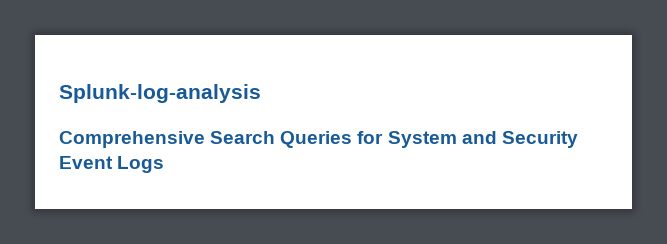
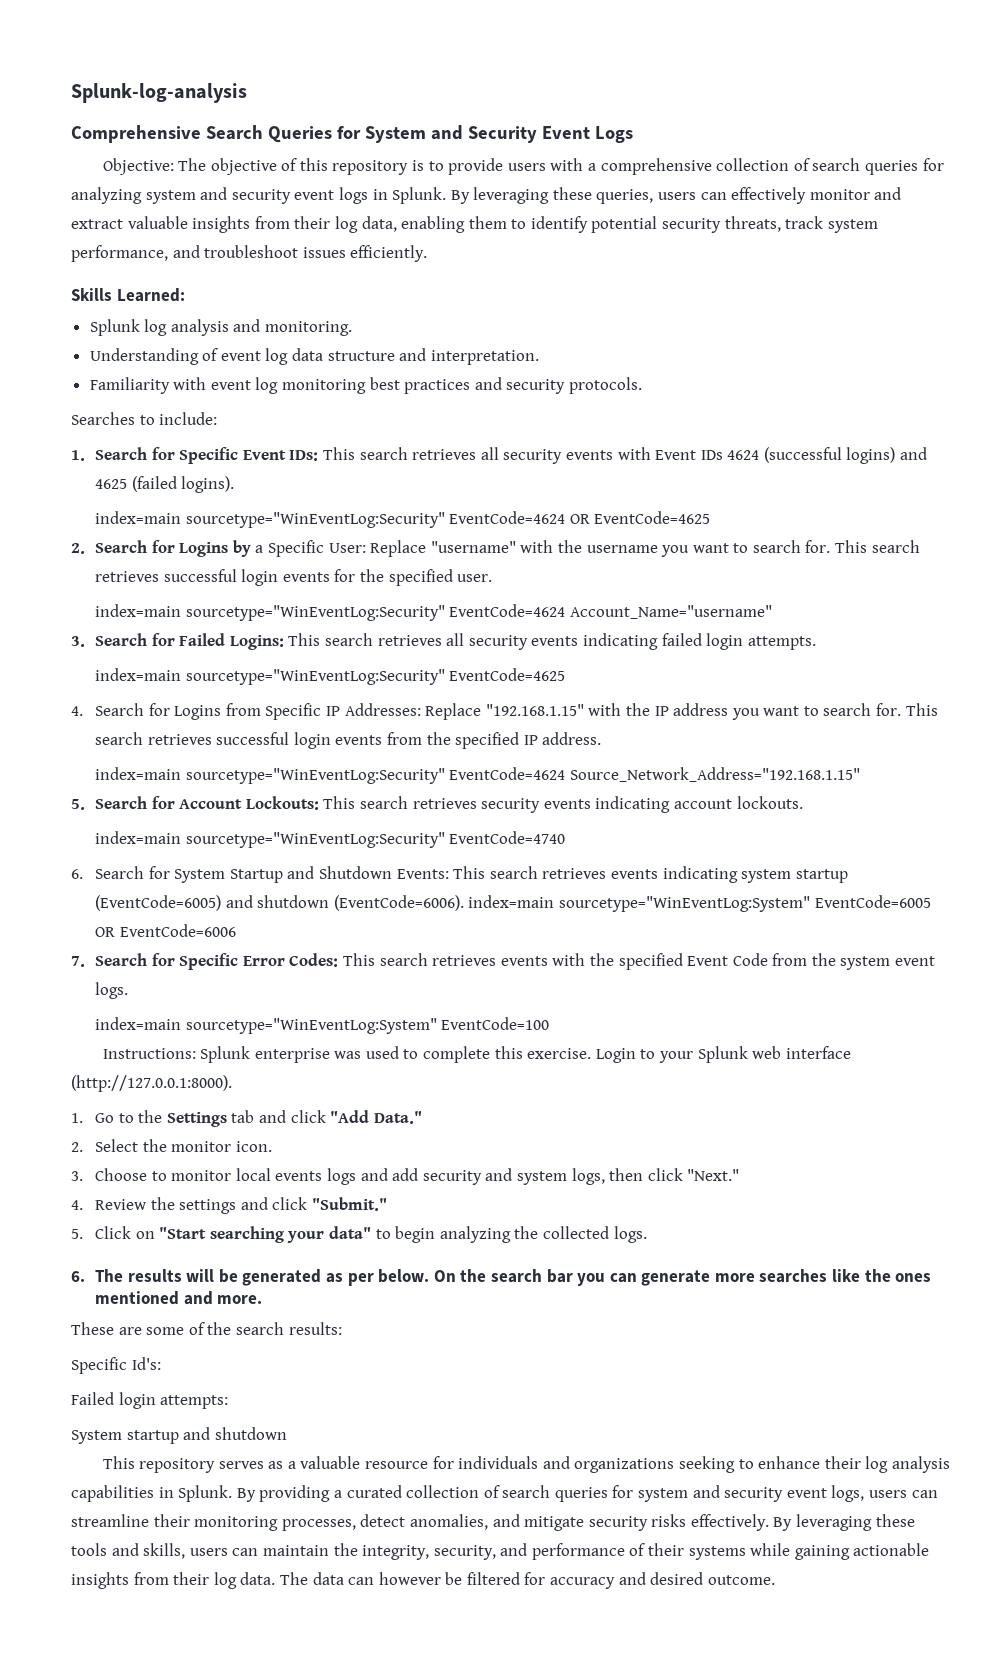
(165, 164) none -> [102,158,944,175] [71,187,902,204] [71,216,878,233] [71,245,428,262] [71,288,185,302] [89,319,353,336] [89,348,539,365] [89,377,643,394] [71,412,218,425] [71,447,928,464] [95,476,235,493] [95,511,711,528] [71,540,920,557] [95,569,493,586] [95,604,772,621] [71,633,816,650] [95,668,566,685] [71,703,938,720] [95,732,602,749] [95,767,860,784] [71,796,803,813] [95,831,566,848] [71,866,848,883] [95,895,931,912] [95,924,236,937] [71,953,936,970] [95,982,129,999] [95,1017,550,1034] [102,1046,851,1063] [71,1075,232,1092] [71,1110,422,1127] [71,1139,272,1152] [71,1168,740,1185] [71,1197,387,1214] [71,1226,647,1243] [71,1269,932,1286] [95,1291,263,1305] [71,1322,342,1335] [71,1357,161,1374] [71,1392,229,1409] [71,1427,287,1444] [102,1456,950,1473] [71,1485,938,1502] [71,1514,915,1531] [71,1543,930,1560] [71,1572,775,1589] // Objective: The objective of this repository is to provide users with a comprehensive collection of search queries for analyzing system and security event logs in Splunk. By leveraging these queries, users can effectively monitor and extract valuable insights from their log data, enabling them to identify potential security threats, track system performance, and troubleshoot issues efficiently. // Skills Learned: // Splunk log analysis and monitoring. // Understanding of event log data structure and interpretation. // Familiarity with event log monitoring best practices and security protocols. // Searches to include: // 1. Search for Specific Event IDs: This search retrieves all security events with Event IDs 4624 (successful logins) and 4625 (failed logins). // index=main sourcetype="WinEventLog:Security" EventCode=4624 OR EventCode=4625 // 2. Search for Logins by a Specific User: Replace "username" with the username you want to search for. This search retrieves successful login events for the specified user. // index=main sourcetype="WinEventLog:Security" EventCode=4624 Account_Name="username" // 3. Search for Failed Logins: This search retrieves all security events indicating failed login attempts. // index=main sourcetype="WinEventLog:Security" EventCode=4625 // 4. Search for Logins from Specific IP Addresses: Replace "192.168.1.15" with the IP address you want to search for. This search retrieves successful login events from the specified IP address. // index=main sourcetype="WinEventLog:Security" EventCode=4624 Source_Network_Address="192.168.1.15" // 5. Search for Account Lockouts: This search retrieves security events indicating account lockouts. // index=main sourcetype="WinEventLog:Security" EventCode=4740 // 6. Search for System Startup and Shutdown Events: This search retrieves events indicating system startup (EventCode=6005) and shutdown (EventCode=6006). index=main sourcetype="WinEventLog:System" EventCode=6005 OR EventCode=6006 // 7. Search for Specific Error Codes: This search retrieves events with the specified Event Code from the system event logs. // index=main sourcetype="WinEventLog:System" EventCode=100 // Instructions: Splunk enterprise was used to complete this exercise. Login to your Splunk web interface (http://127.0.0.1:8000). // 1. Go to the Settings tab and click "Add Data." // 2. Select the monitor icon. // 3. Choose to monitor local events logs and add security and system logs, then click "Next." // 4. Review the settings and click "Submit." // 5. Click on "Start searching your data" to begin analyzing the collected logs. // 6. The results will be generated as per below. On the search bar you can generate more searches like the ones mentioned and more. // These are some of the search results: // Specific Id's: // Failed login attempts: // System startup and shutdown // This repository serves as a valuable resource for individuals and organizations seeking to enhance their log analysis capabilities in Splunk. By providing a curated collection of search queries for system and security event logs, users can streamline their monitoring processes, detect anomalies, and mitigate security risks effectively. By leveraging these tools and skills, users can maintain the integrity, security, and performance of their systems while gaining actionable insights from their log data. The data can however be filtered for accuracy and desired outcome.

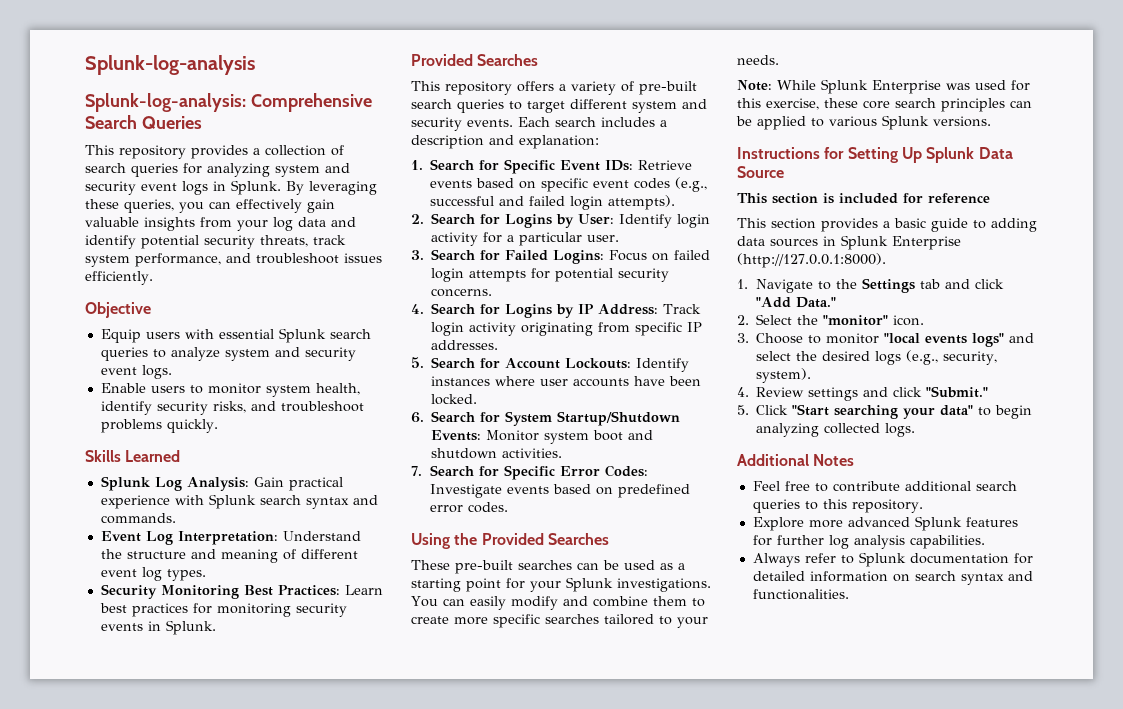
(247, 93) none -> [85,93,246,112] Splunk-log-analysis:
[336,125,633,143] [102,158,712,175] for System and Security Event Logs // Objective: The objective of this repository is to provide users with a comprehensive -> [85,145,260,159] // This repository provides a
[658,192,697,200] users -> [179,202,204,213] you
[809,187,902,200] [71,216,527,233] monitor and extract valuable insights from their log data, enabling them to -> [307,199,335,213] [85,217,356,231] gain valuable insights from your log data and
(428, 253) none -> [85,302,151,318] [100,328,371,343] [100,347,356,361] [100,365,172,379] [100,383,360,397] [100,401,364,415] [100,419,218,433] // Objective // Equip users with essential Splunk search queries to analyze system and security event logs. // Enable users to monitor system health, identify security risks, and troubleshoot problems quickly.
[116,288,185,302] [89,319,353,336] [89,348,539,365] [89,377,643,394] [71,412,218,425] Learned: // Splunk log analysis and monitoring. // Understanding of event log data structure and interpretation. // Familiarity with event log monitoring best practices and security protocols. // Searches to include: -> [125,450,181,462] [100,476,343,491] [100,494,378,509] [100,513,176,524] [100,531,361,545] [100,549,358,563] [100,567,206,581] [100,584,383,599] [99,603,347,617] [100,620,216,635] [411,54,539,66] [411,81,697,95] [411,99,707,113] [411,117,667,131] [411,135,599,149] Learned // Splunk Log Analysis: Gain practical experience with Splunk search syntax and commands. // Event Log Interpretation: Understand the structure and meaning of different event log types. // Security Monitoring Best Practices: Learn best practices for monitoring security events in Splunk. // Provided Searches // This repository offers a variety of pre-built search queries to target different system and security events. Each search includes a description and explanation:
[322,447,928,464] [95,476,235,493] [95,511,711,528] This search retrieves all security events with Event IDs 4624 (successful logins) and 4625 (failed logins). // index=main sourcetype="WinEventLog:Security" EventCode=4624 OR EventCode=4625 -> [638,160,693,170] [430,177,708,192] [430,195,676,210] Retrieve events based on specific event codes (e.g., successful and failed login attempts).
[255,540,920,557] [95,569,493,586] [95,604,772,621] a Specific User: Replace "username" with the username you want to search for. This search retrieves successful login events for the specified user. // index=main sourcetype="WinEventLog:Security" EventCode=4624 Account_Name="username" -> [578,214,711,228] [431,232,620,246] User: Identify login activity for a particular user.
[288,633,816,650] [95,668,566,685] [71,703,938,720] [95,732,602,749] [95,767,860,784] This search retrieves all security events indicating failed login attempts. // index=main sourcetype="WinEventLog:Security" EventCode=4625 // 4. Search for Logins from Specific IP Addresses: Replace "192.168.1.15" with the IP address you want to search for. This search retrieves successful login events from the specified IP address. // index=main sourcetype="WinEventLog:Security" EventCode=4624 Source_Network_Address="192.168.1.15" -> [609,250,711,261] [431,268,670,282] [431,288,493,297] [411,303,702,318] [431,322,703,336] [431,340,499,350] Focus on failed login attempts for potential security concerns. // 4. Search for Logins by IP Address: Track login activity originating from specific IP addresses.
[323,796,803,813] [95,831,566,848] [71,866,848,883] [95,895,931,912] [95,924,236,937] This search retrieves security events indicating account lockouts. // index=main sourcetype="WinEventLog:Security" EventCode=4740 // 6. Search for System Startup and Shutdown Events: This search retrieves events indicating system startup (EventCode=6005) and shutdown (EventCode=6006). index=main sourcetype="WinEventLog:System" EventCode=6005 OR EventCode=6006 -> [636,358,690,372] [431,376,702,387] [431,394,478,405] [411,411,681,426] [431,430,654,444] [431,448,563,459] Identify instances where user accounts have been locked. // 6. Search for System Startup/Shutdown Events: Monitor system boot and shutdown activities.
[342,953,936,970] [95,982,129,999] [95,1017,550,1034] [102,1046,851,1063] This search retrieves events with the specified Event Code from the system event logs. // index=main sourcetype="WinEventLog:System" EventCode=100 // Instructions: Splunk enterprise was used to complete this exercise. Login to your Splunk web interface -> [430,484,691,498] [430,502,509,513] [411,533,609,549] [411,560,685,574] [411,577,711,592] [411,596,705,610] [411,614,708,628] [737,55,779,65] [737,79,1030,94] [737,98,1032,112] [736,115,991,130] [737,147,1013,163] [737,166,784,178] [737,193,990,204] [737,218,1037,232] [737,235,961,250] Investigate events based on predefined error codes. // Using the Provided Searches // These pre-built searches can be used as a starting point for your Splunk investigations. You can easily modify and combine them to create more specific searches tailored to your needs. // Note: While Splunk Enterprise was used for this exercise, these core search principles can be applied to various Splunk versions. // Instructions for Setting Up Splunk Data Source // This section is included for reference // This section provides a basic guide to adding data sources in Splunk Enterprise
[95,1113,115,1123] Go -> [756,279,814,293] Navigate
[171,1141,232,1152] monitor -> [823,315,889,326] "monitor"
[235,1168,740,1185] local events logs and add security and system logs, then click "Next." -> [884,333,1035,347] [756,350,998,365] [756,368,812,383] "local events logs" and select the desired logs (e.g., security, system).
[150,1197,175,1210] the -> (805, 392) none
[135,1231,155,1239] on -> (789, 410) none
[514,1226,539,1239] the -> (820, 430) none
[71,1269,932,1286] [95,1291,263,1305] [71,1322,342,1335] [71,1357,161,1374] [71,1392,229,1409] [71,1427,287,1444] [102,1456,950,1473] [71,1485,938,1502] [71,1514,915,1531] [71,1543,930,1560] [71,1572,775,1589] 6. The results will be generated as per below. On the search bar you can generate more searches like the ones mentioned and more. // These are some of the search results: // Specific Id's: // Failed login attempts: // System startup and shutdown // This repository serves as a valuable resource for individuals and organizations seeking to enhance their log analysis capabilities in Splunk. By providing a curated collection of search queries for system and security event logs, users can streamline their monitoring processes, detect anomalies, and mitigate security risks effectively. By leveraging these tools and skills, users can maintain the integrity, security, and performance of their systems while gaining actionable insights from their log data. The data can however be filtered for accuracy and desired outcome. -> [737,454,855,466] [752,481,1017,492] [752,499,923,513] [752,516,1018,531] [752,535,985,549] [752,552,1033,567] [752,571,1033,585] [752,589,849,600] Additional Notes // Feel free to contribute additional search queries to this repository. // Explore more advanced Splunk features for further log analysis capabilities. // Always refer to Splunk documentation for detailed information on search syntax and functionalities.

